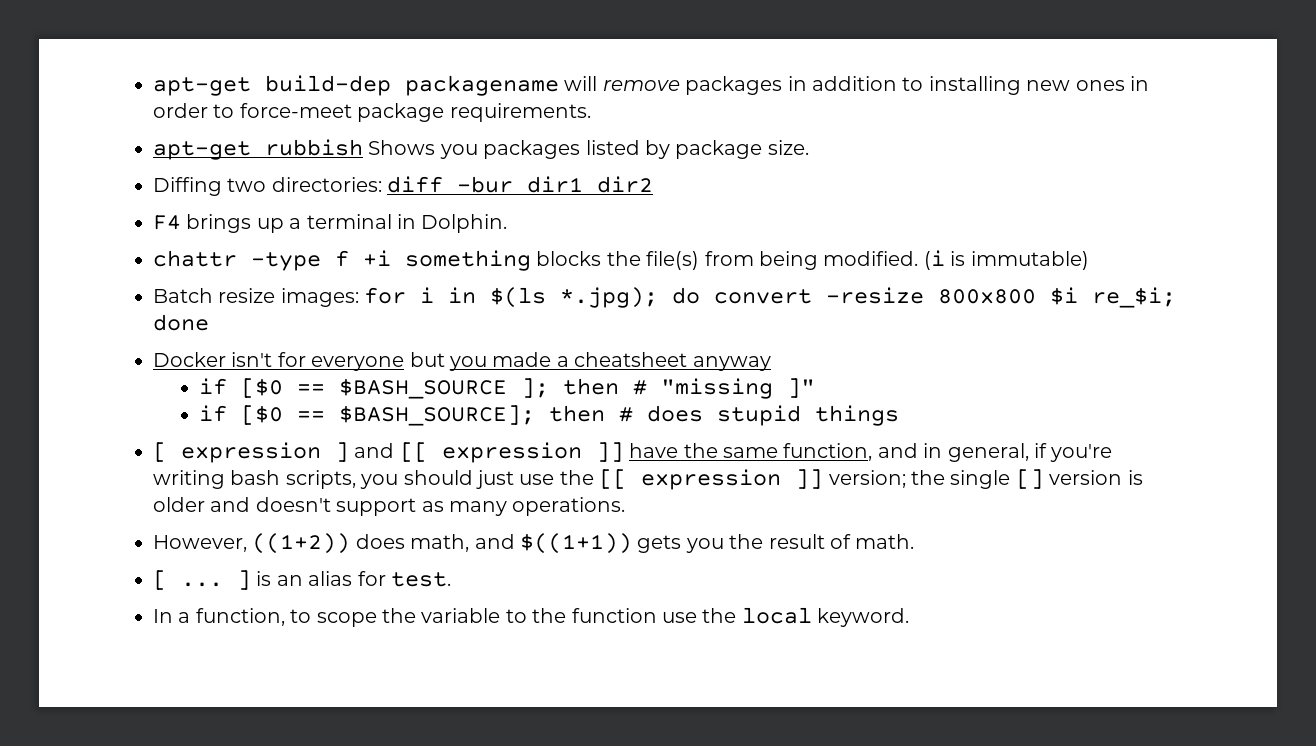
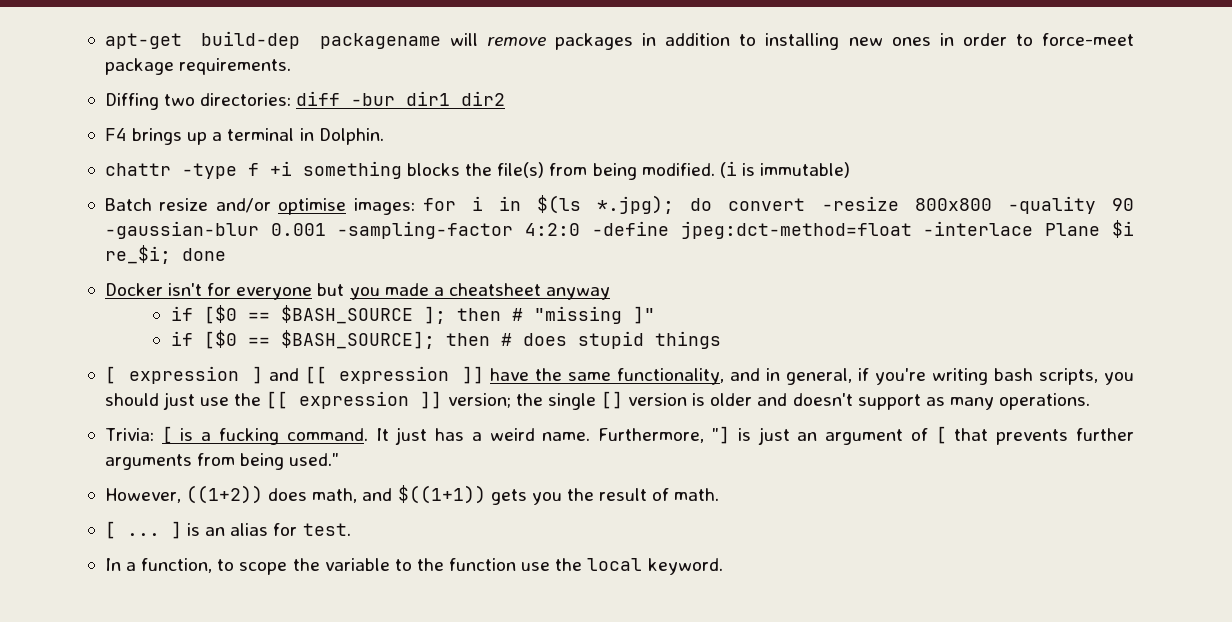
[153,139,809,160] // apt-get rubbish Shows you packages listed by package size. -> (292, 66) none
(276, 295) none -> [215,198,347,215] and/or optimise
(1037, 296) none -> [1007,196,1135,214] [104,221,1101,239] -quality 90 -gaussian-blur 0.001 -sampling-factor 4:2:0 -define jpeg:dct-method=float -interlace Plane
[783,443,873,461] function, -> [617,368,725,385] functionality,
(626, 506) none -> [104,426,1134,445] [104,453,340,470] // Trivia: [ is a fucking command. It just has a weird name. Furthermore, "] is just an argument of [ that prevents further arguments from being used."

